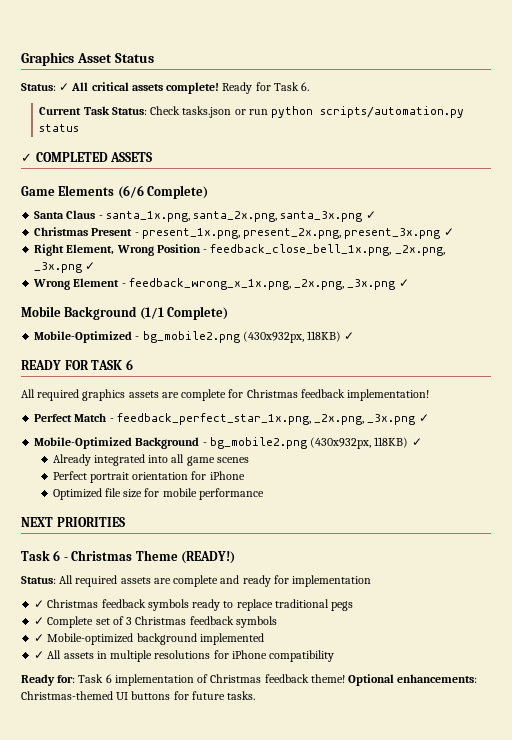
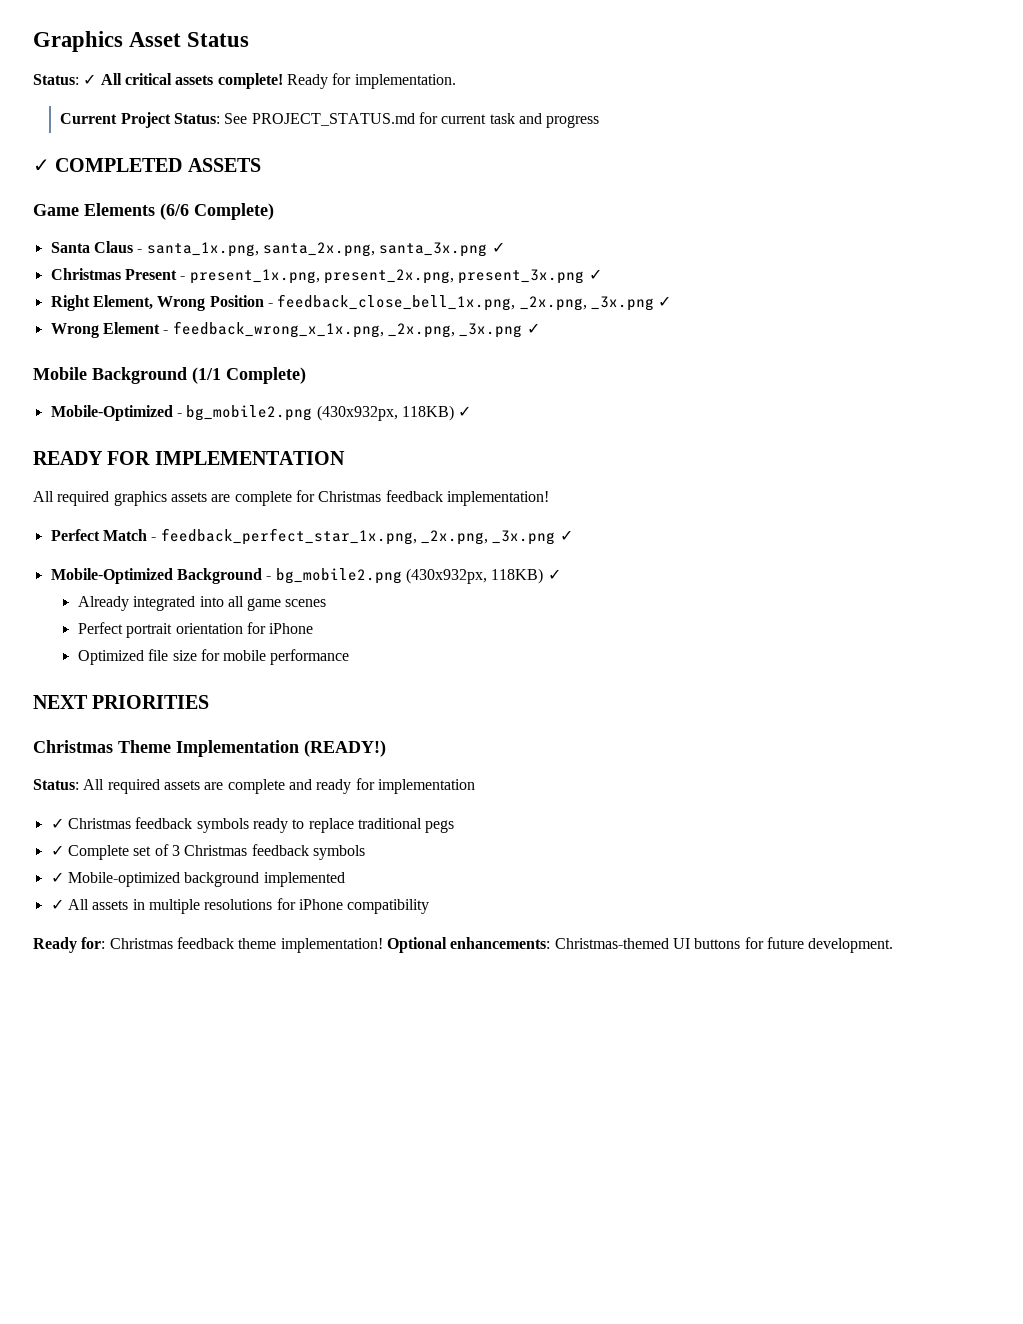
[273,82,310,91] Task 6. -> [354,74,456,89] implementation.
[83,106,465,118] [39,124,80,132] Task Status: Check tasks.json or run python scripts/automation.py status -> [120,112,600,128] Project Status: See PROJECT_STATUS.md for current task and progress
[91,359,133,370] TASK 6 -> [154,451,345,465] IMPLEMENTATION
[21,550,68,561] Task 6 - -> (210, 702) none
(178, 555) none -> [176,740,299,757] Implementation
[78,674,345,686] Task 6 implementation of Christmas feedback theme! -> [109,937,383,953] Christmas feedback theme implementation!
[227,691,256,700] tasks. -> [808,938,894,953] development.

